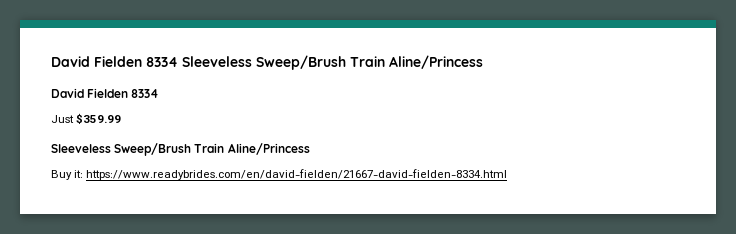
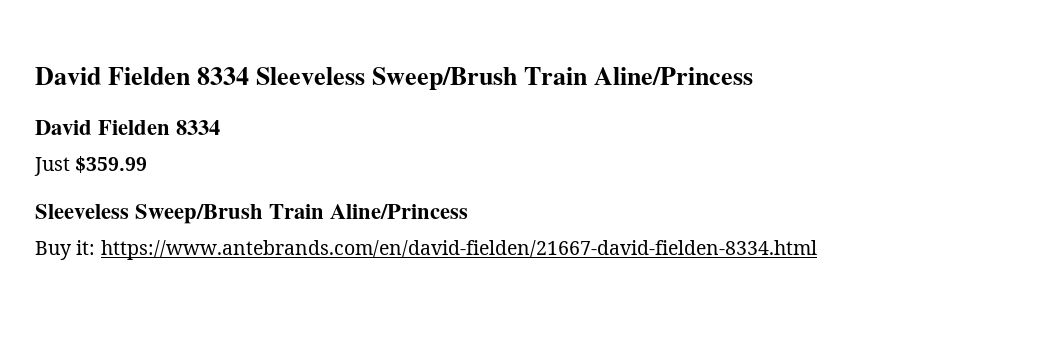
[86,169,508,180] https://www.readybrides.com/en/david-fielden/21667-david-fielden-8334.html -> [100,240,817,260] https://www.antebrands.com/en/david-fielden/21667-david-fielden-8334.html

